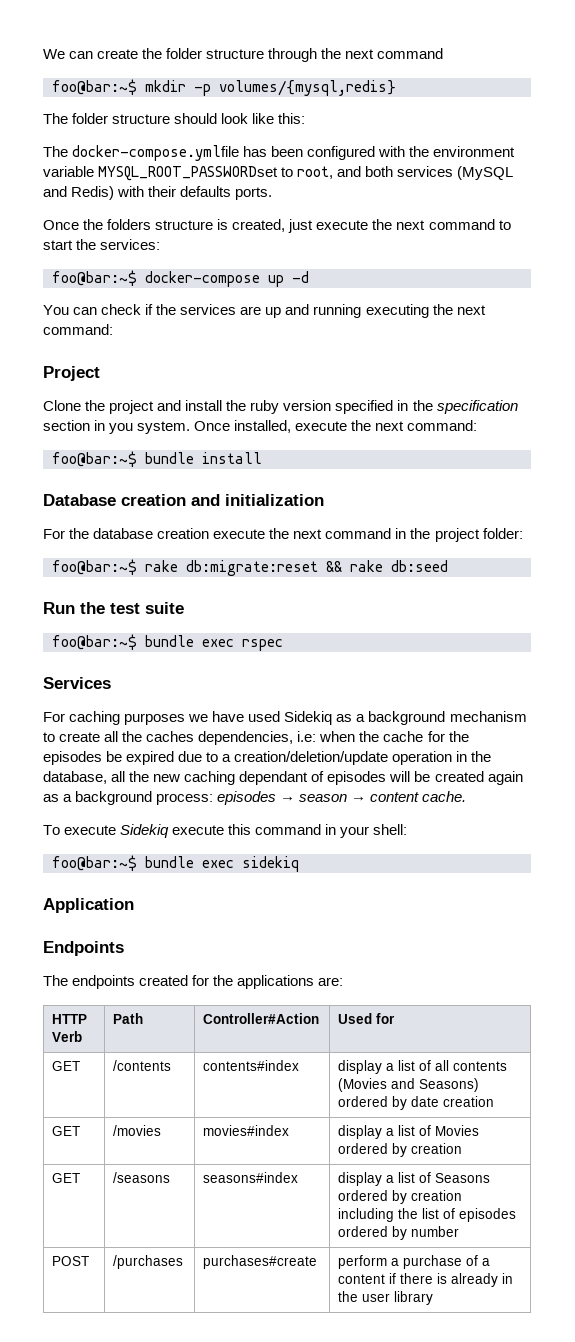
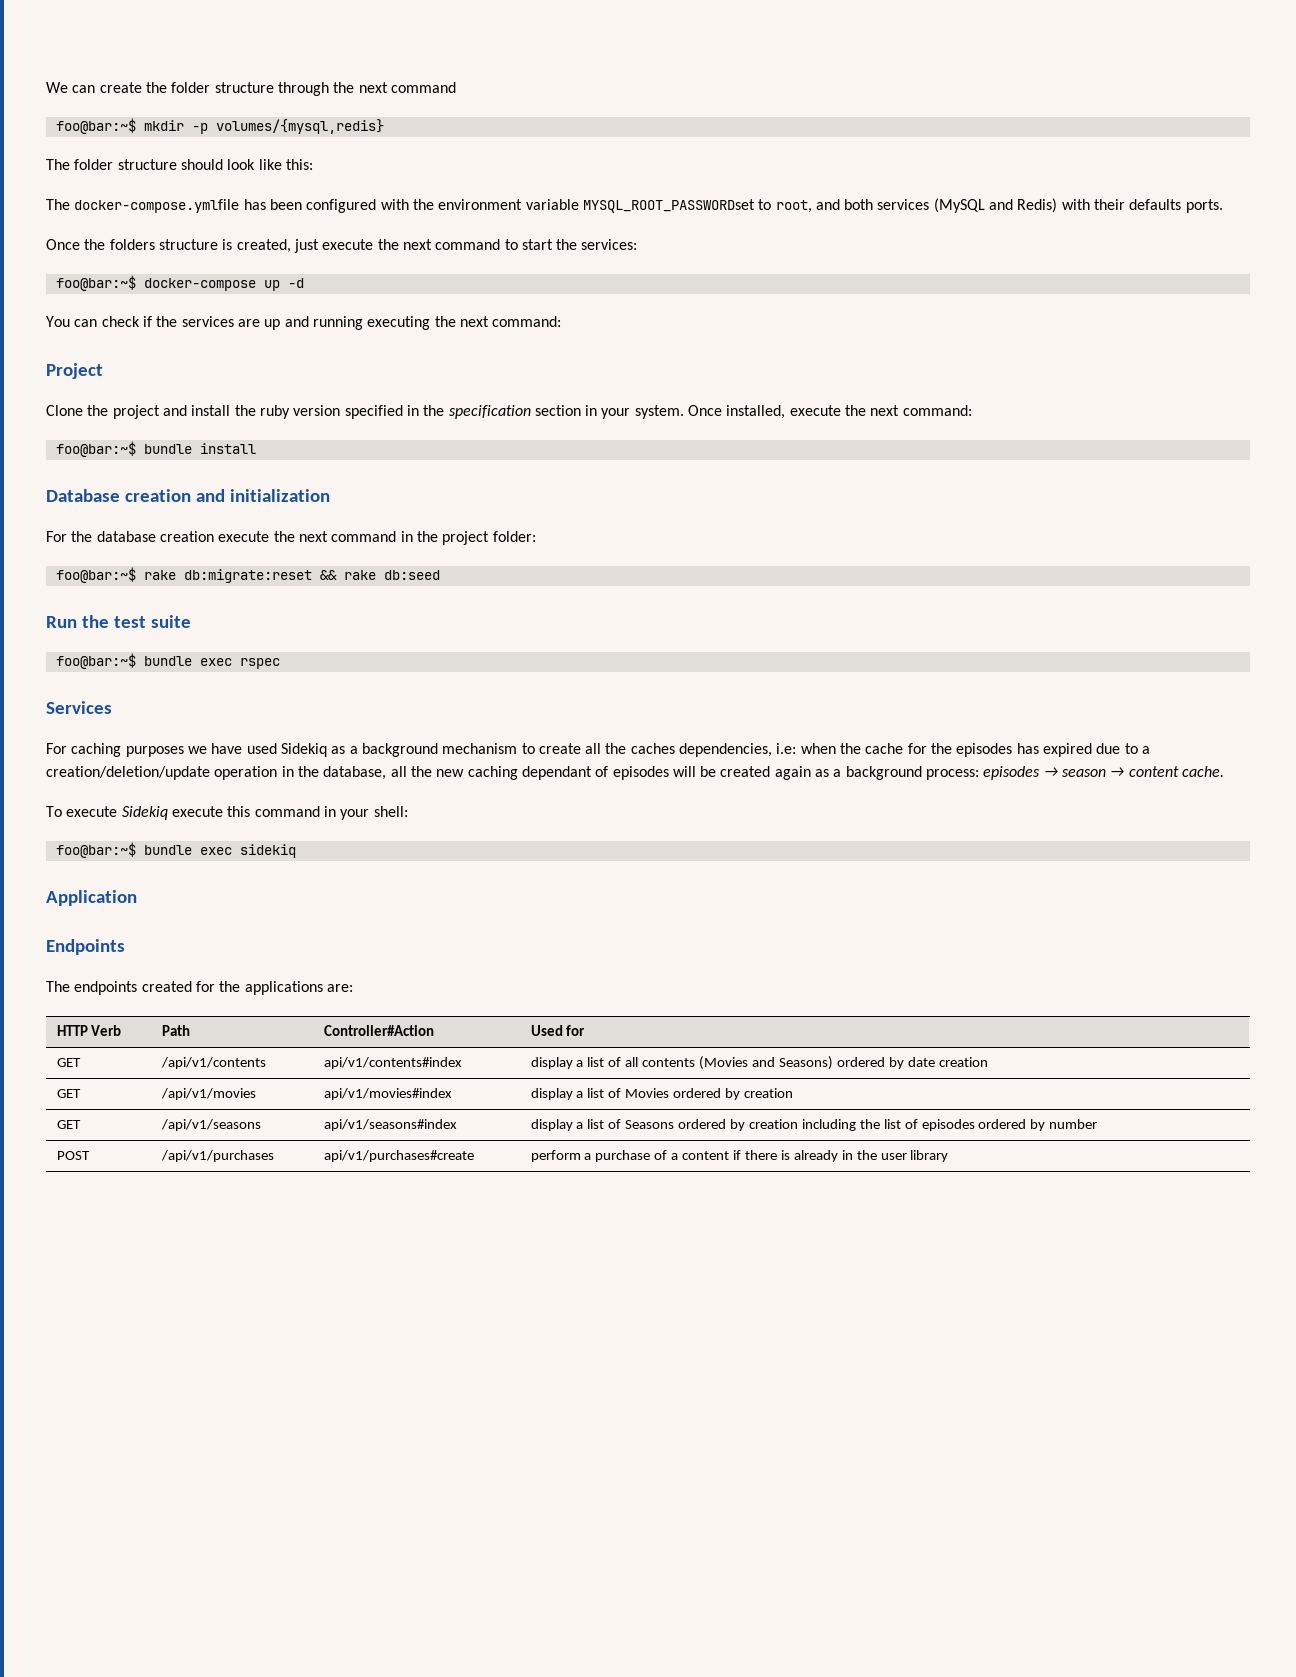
[109,423,134,434] you -> [601,408,631,419] your
[106,751,123,762] be -> [1016,743,1039,754] has
[113,1060,172,1071] [203,1060,300,1071] /contents | contents#index -> [160,1057,266,1069] [323,1057,462,1069] /api/v1/contents | api/v1/contents#index
[113,1125,162,1136] [203,1125,290,1136] /movies | movies#index -> [160,1088,256,1100] [323,1088,452,1100] /api/v1/movies | api/v1/movies#index
[113,1172,171,1183] [203,1172,299,1183] /seasons | seasons#index -> [160,1119,261,1131] [323,1119,457,1131] /api/v1/seasons | api/v1/seasons#index
[113,1255,184,1269] [203,1255,318,1269] /purchases | purchases#create -> [160,1150,274,1162] [323,1150,474,1162] /api/v1/purchases | api/v1/purchases#create

